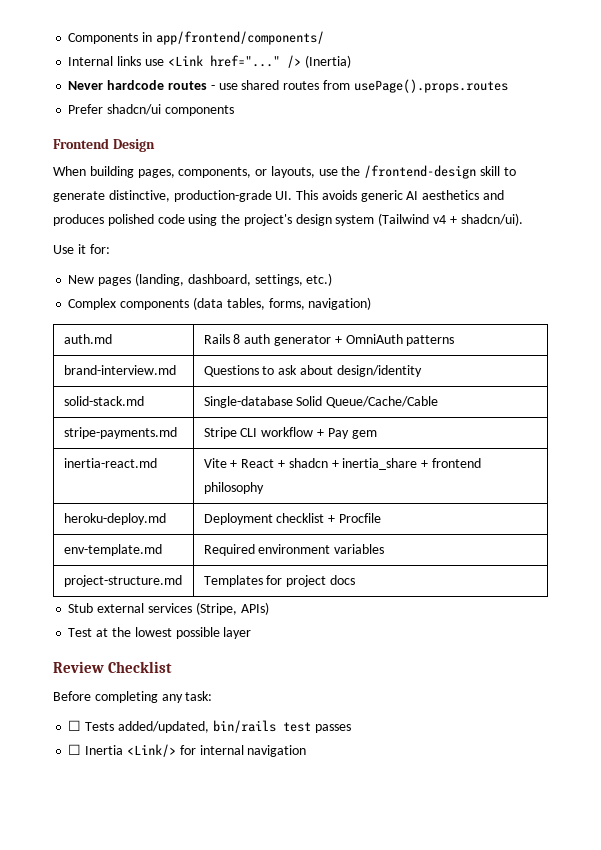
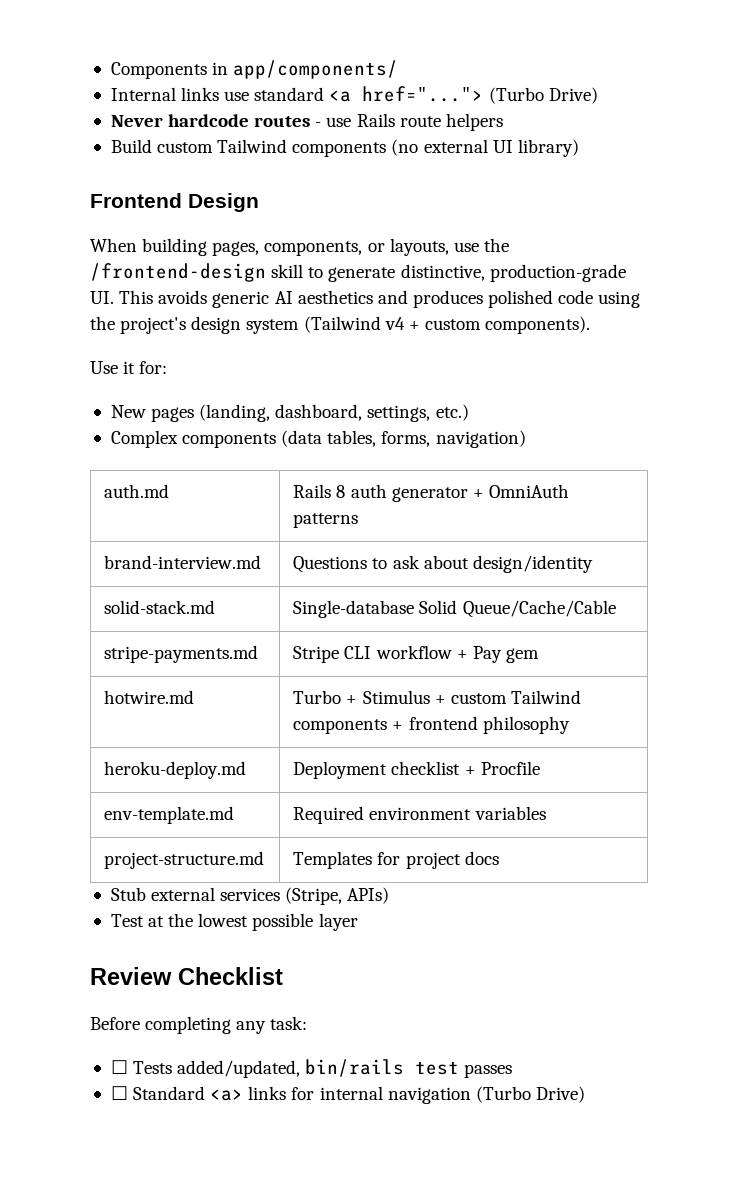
[155,31,324,45] app/frontend/components/ -> [233,60,399,79] app/components/
[167,55,351,68] <Link href="..." /> (Inertia) -> [254,86,598,104] standard <a href="..."> (Turbo Drive)
[241,79,508,93] [68,104,234,116] shared routes from usePage().props.routes // Prefer shadcn/ui components -> [356,113,503,131] [110,139,579,157] Rails route helpers // Build custom Tailwind components (no external UI library)
[460,213,523,226] shadcn/ui). -> [424,316,591,334] custom components).
[63,458,157,468] [203,458,418,470] inertia-react.md | Vite + React + shadcn + inertia_share -> [104,690,195,704] [293,690,581,704] [293,719,388,734] hotwire.md | Turbo + Stimulus + custom Tailwind components
[85,744,176,757] Inertia <Link/> -> [133,1086,287,1101] Standard <a> links
(307, 751) none -> [475,1086,585,1103] (Turbo Drive)

